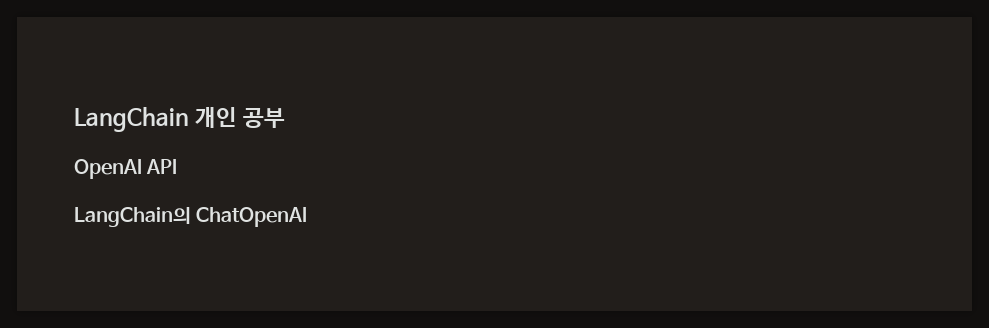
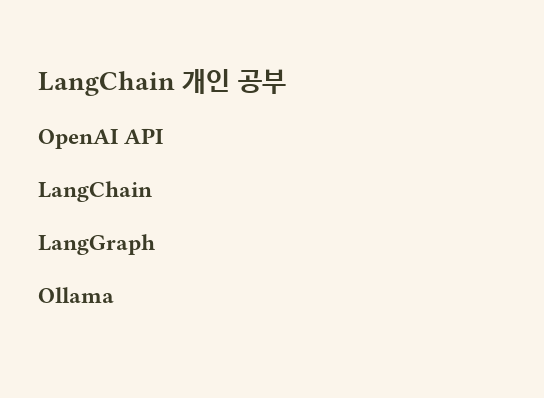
[74,207,308,227] LangChain의 ChatOpenAI -> [38,181,152,202] [38,234,156,255] [38,287,114,303] LangChain // LangGraph // Ollama

